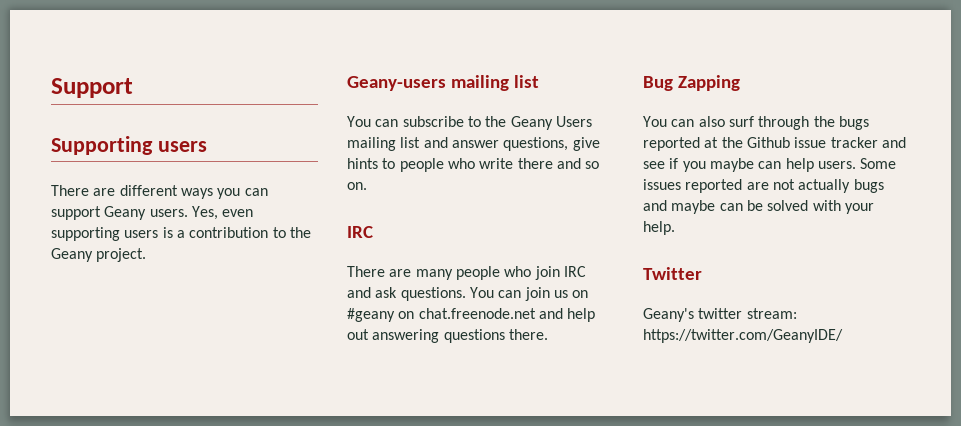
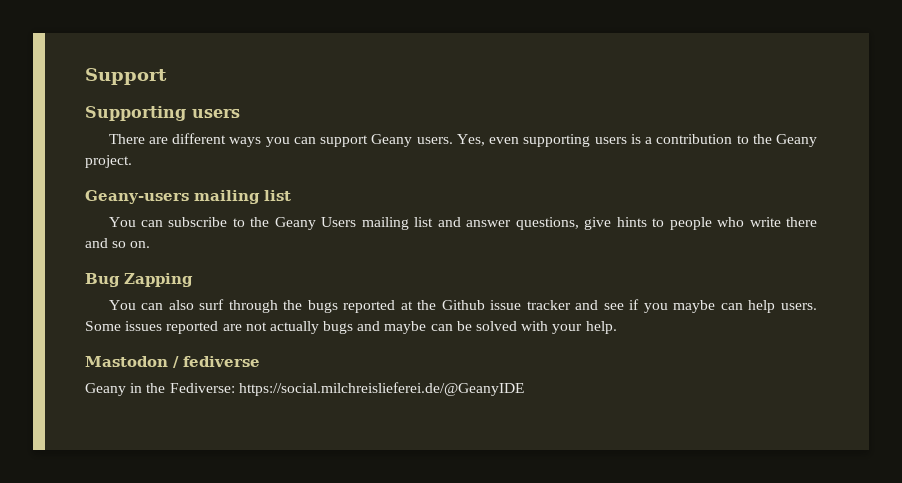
[347,226,373,238] [347,266,586,280] [347,287,589,301] [347,308,596,322] [347,329,548,343] // IRC // There are many people who join IRC and ask questions. You can join us on #geany on chat.freenode.net and help out answering questions there. -> (151, 244) none
[643,267,702,280] [643,308,797,322] [643,329,843,343] Twitter // Geany's twitter stream: https://twitter.com/GeanyIDE/ -> [85,356,260,368] [85,382,524,396] Mastodon / fediverse // Geany in the Fediverse: https://social.milchreislieferei.de/@GeanyIDE

